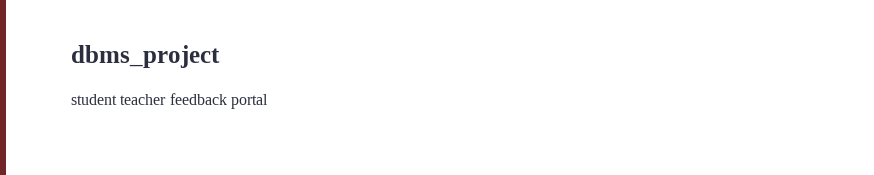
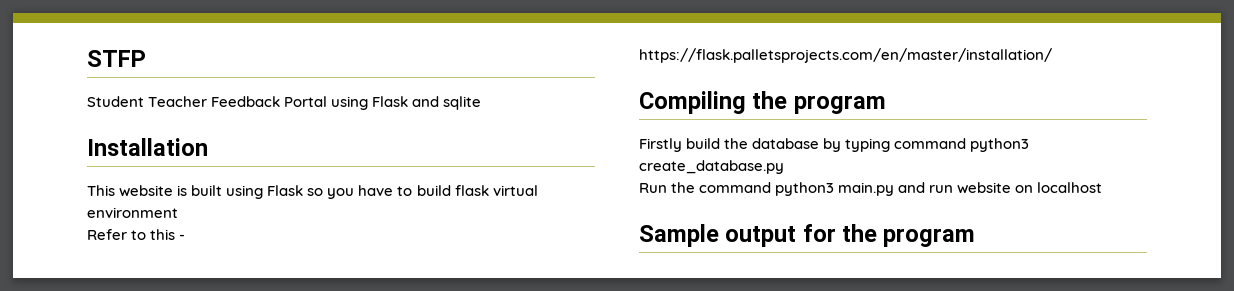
[71,45,220,68] [71,93,268,109] dbms_project // student teacher feedback portal -> [87,50,146,67] [87,96,482,110] [87,138,208,156] [87,185,538,199] [87,207,178,218] [87,229,186,240] [639,48,1052,63] [639,91,886,114] [639,138,1030,152] [639,160,784,174] [639,182,1103,196] [639,224,976,247] STFP // Student Teacher Feedback Portal using Flask and sqlite // Installation // This website is built using Flask so you have to build flask virtual environment // Refer to this - https://flask.palletsprojects.com/en/master/installation/ // Compiling the program // Firstly build the database by typing command python3 create_database.py // Run the command python3 main.py and run website on localhost // Sample output for the program

